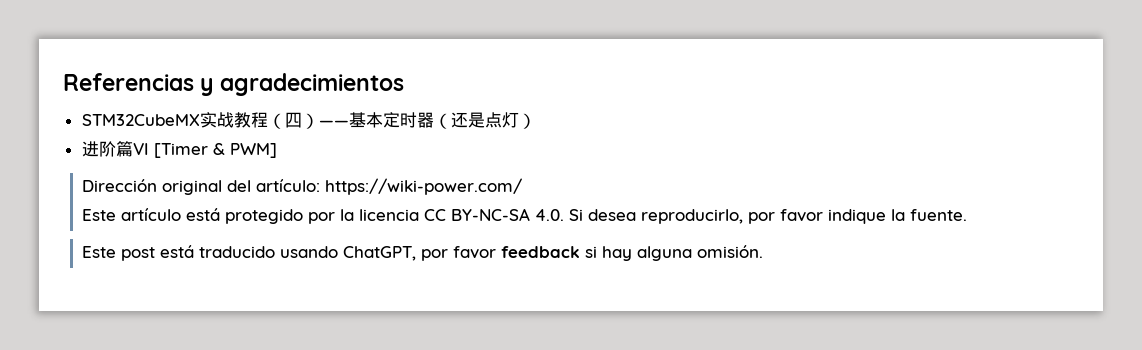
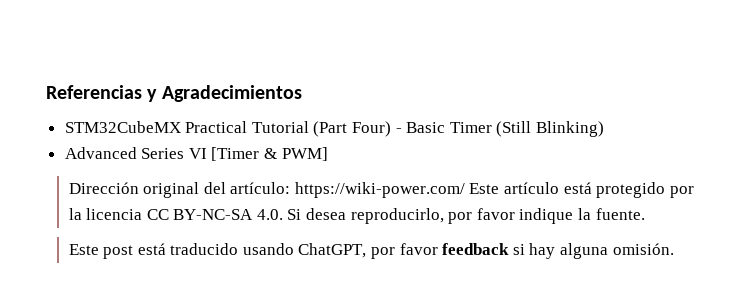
[220,73,405,96] agradecimientos -> [161,85,302,102] Agradecimientos
[199,112,536,129] [81,141,133,157] 实战教程（四）——基本定时器（还是点灯） // 进阶篇 -> [185,121,605,137] [64,147,185,159] Practical Tutorial (Part Four) - Basic Timer (Still Blinking) // Advanced Series
(523, 186) // -> (465, 190) none

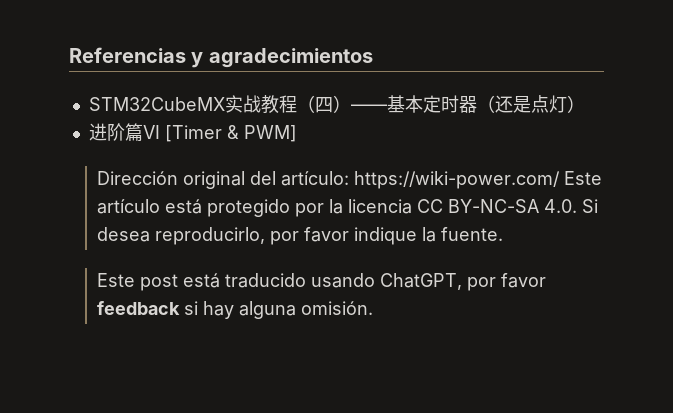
[161,85,302,102] Agradecimientos -> [208,48,373,68] agradecimientos
[185,121,605,137] [64,147,185,159] Practical Tutorial (Part Four) - Basic Timer (Still Blinking) // Advanced Series -> [224,95,585,114] [88,123,143,142] 实战教程（四）——基本定时器（还是点灯） // 进阶篇

